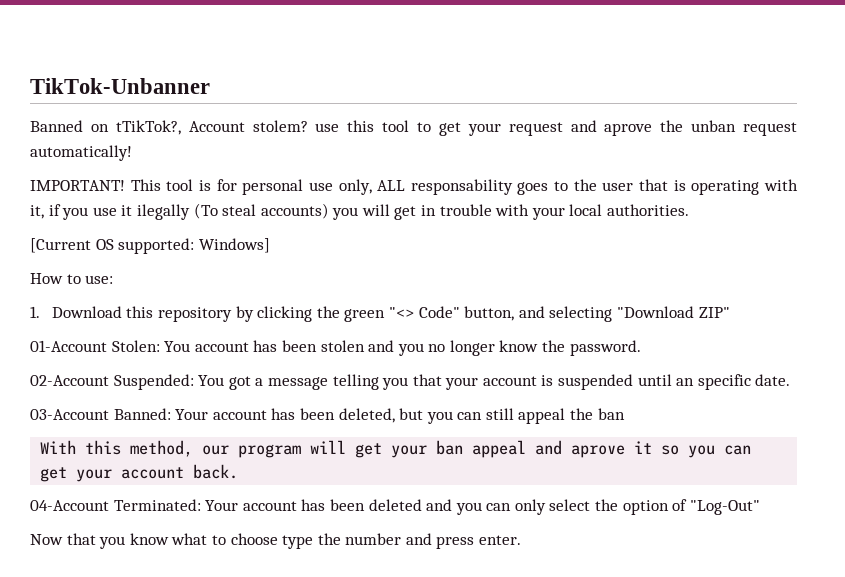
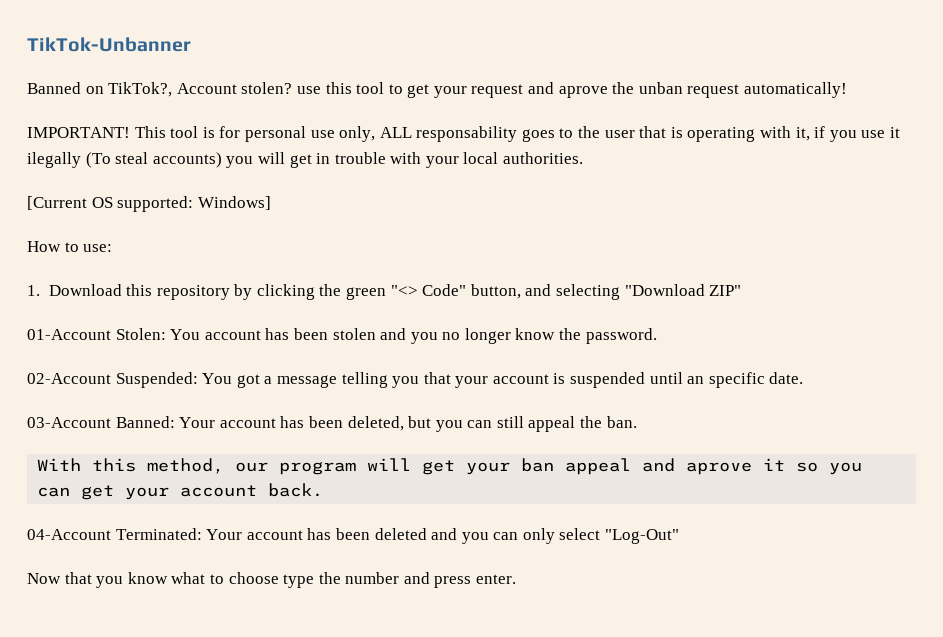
[115,120,308,135] tTikTok?, Account stolem? -> [108,82,293,97] TikTok?, Account stolen?
[597,408,625,420] ban -> [606,416,637,428] ban.
[595,499,688,515] the option of -> (601, 534) none

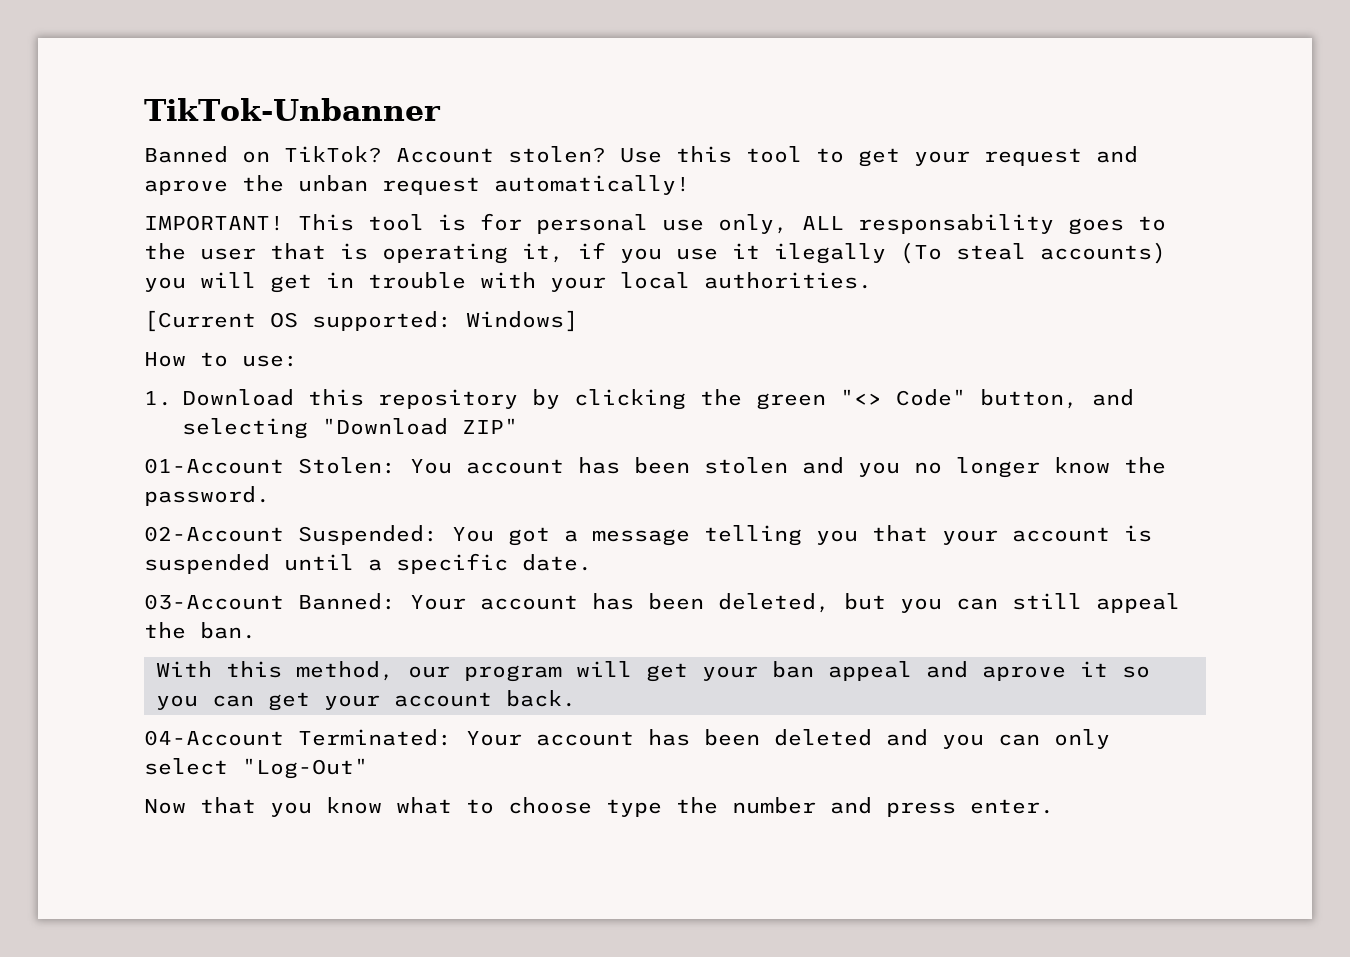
[108,82,173,97] TikTok?, -> [284,146,382,163] TikTok?
[296,86,321,94] use -> [620,148,662,163] Use
[760,126,792,138] with -> (508, 253) none
[687,376,705,384] an -> [368,559,382,571] a

